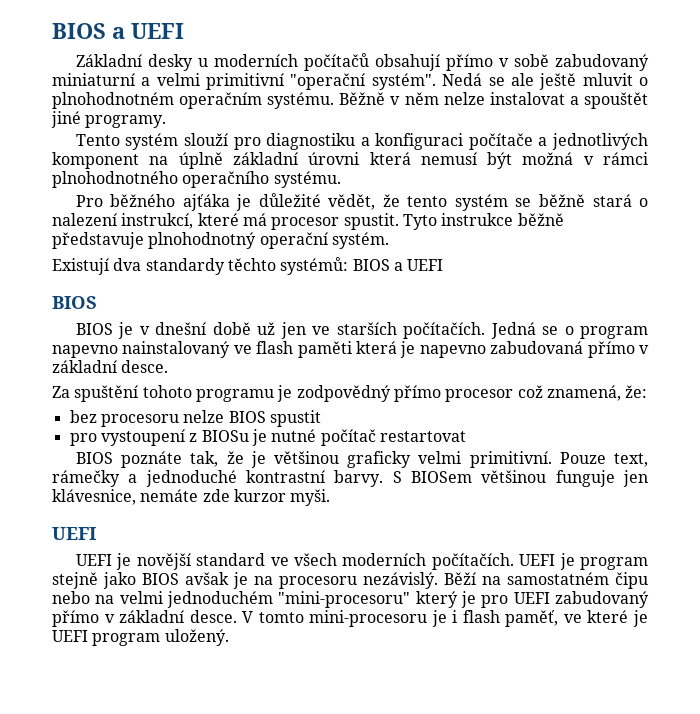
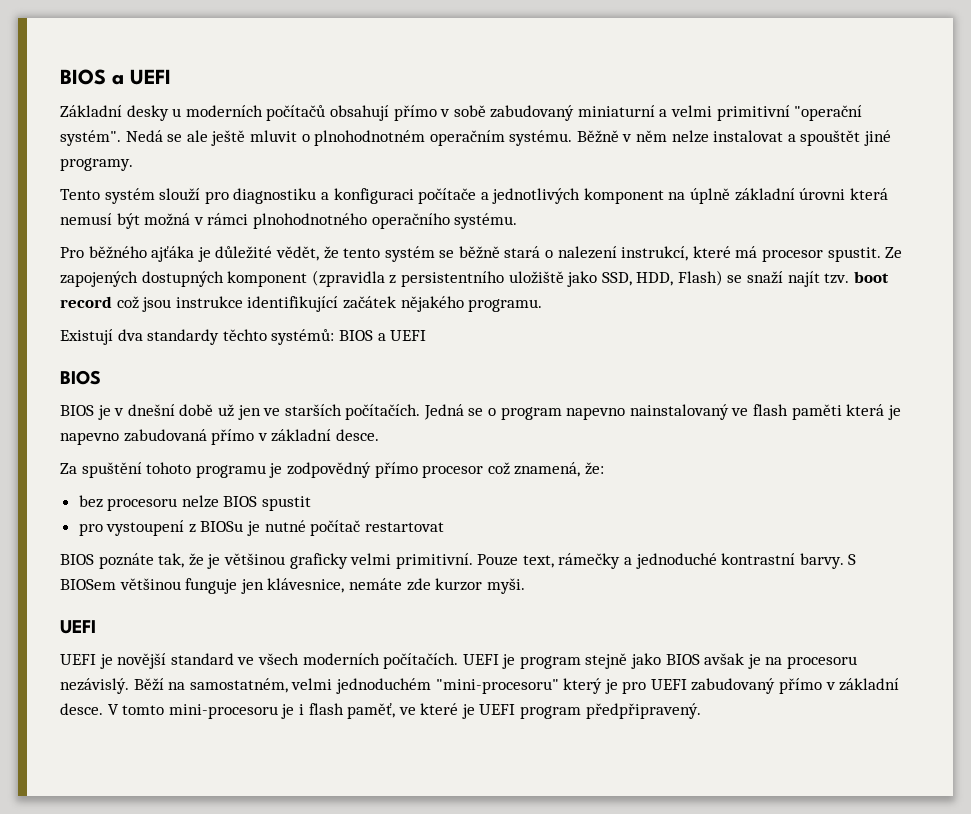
[402,213,564,230] [52,232,389,249] Tyto instrukce běžně představuje plnohodnotný operační systém. -> [885,247,903,258] [60,270,889,287] [60,296,543,312] Ze zapojených dostupných komponent (zpravidla z persistentního uložiště jako SSD, HDD, Flash) se snaží najít tzv. boot record což jsou instrukce identifikující začátek nějakého programu.
[507,572,648,589] [52,591,115,604] samostatném čipu nebo na -> [189,678,288,693] samostatném,
[164,629,229,646] uložený. -> [585,703,701,719] předpřipravený.

